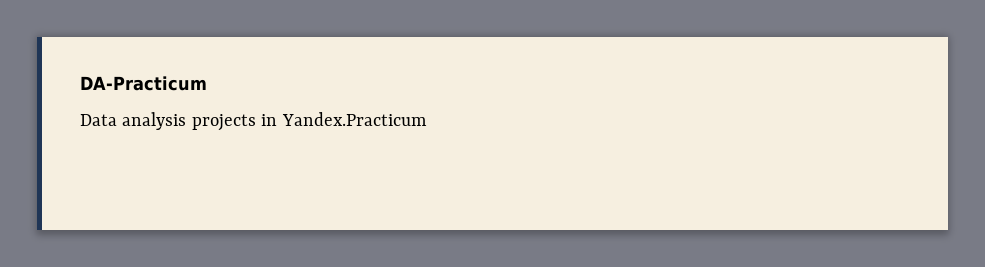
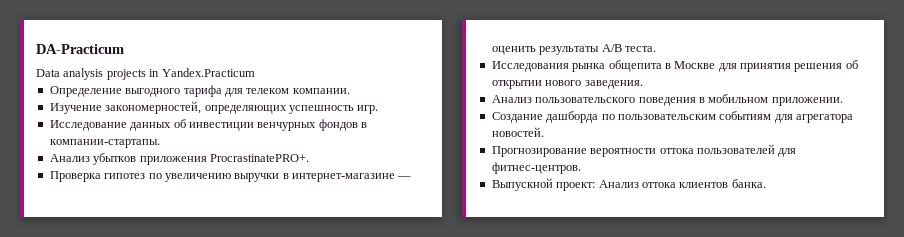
(427, 119) none -> [49,85,350,97] [49,101,379,114] [49,119,367,131] [49,139,160,148] [49,153,309,165] [49,171,412,182] [491,44,656,55] [491,60,858,72] [491,80,643,89] [491,94,843,106] [491,111,853,123] [491,127,544,137] [491,144,797,157] [491,162,581,174] [491,178,766,191] // Определение выгодного тарифа для телеком компании. // Изучение закономерностей, определяющих успешность игр. // Исследование данных об инвестиции венчурных фондов в компании-стартапы. // Анализ убытков приложения ProcrastinatePRO+. // Проверка гипотез по увеличению выручки в интернет-магазине — оценить результаты A/B теста. // Исследования рынка общепита в Москве для принятия решения об открытии нового заведения. // Анализ пользовательского поведения в мобильном приложении. // Создание дашборда по пользовательским событиям для агрегатора новостей. // Прогнозирование вероятности оттока пользователей для фитнес-центров. // Выпускной проект: Анализ оттока клиентов банка.

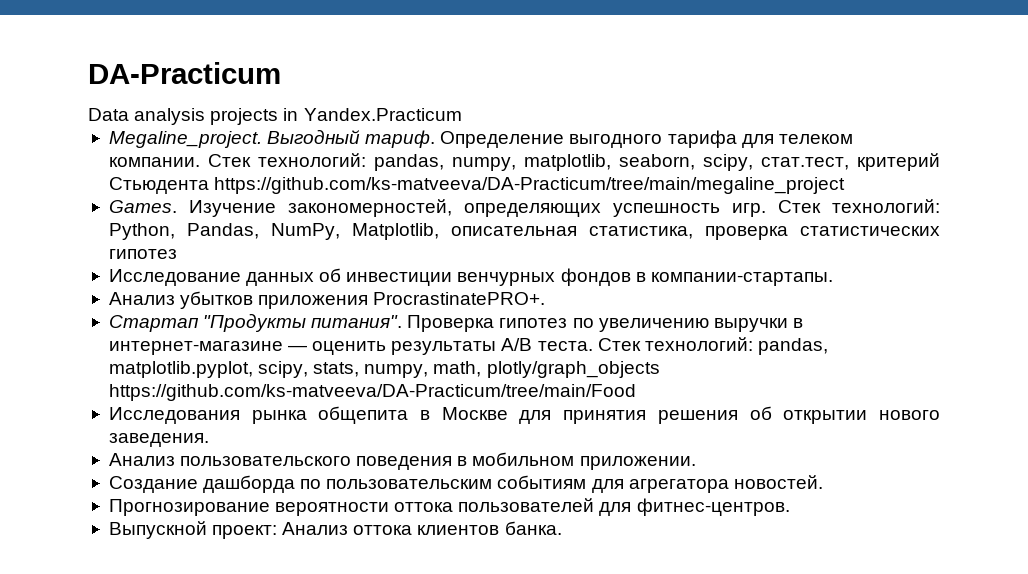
(255, 72) none -> [108,129,436,148] Megaline_project. Выгодный тариф.
(350, 91) // -> [207,153,941,171] [108,177,846,194] [108,200,177,213] Стек технологий: pandas, numpy, matplotlib, seaborn, scipy, стат.тест, критерий Стьюдента https://github.com/ks-matveeva/DA-Practicum/tree/main/megaline_project // Games.
(379, 109) none -> [777,199,941,213] [108,223,941,240] [108,249,177,259] Стек технологий: Python, Pandas, NumPy, Matplotlib, описательная статистика, проверка статистических гипотез
(309, 158) none -> [108,313,403,332] Стартап "Продукты питания".
(656, 49) none -> [597,337,828,355] [108,361,660,378] [108,384,636,401] Стек технологий: pandas, matplotlib.pyplot, scipy, stats, numpy, math, plotly/graph_objects https://github.com/ks-matveeva/DA-Practicum/tree/main/Food

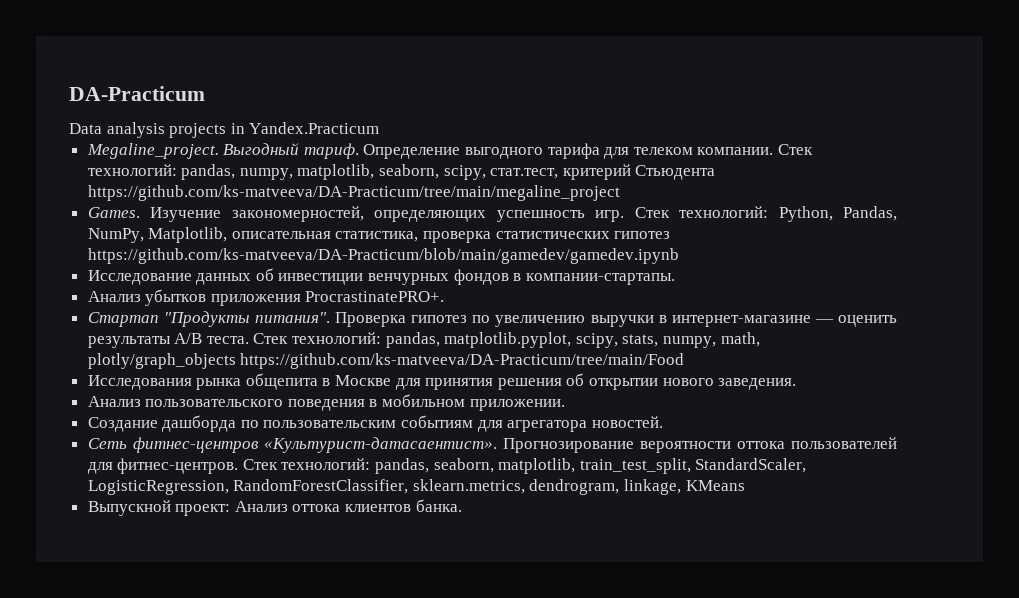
(177, 254) none -> [87,248,679,264] https://github.com/ks-matveeva/DA-Practicum/blob/main/gamedev/gamedev.ipynb
(823, 482) none -> [87,437,497,453] Сеть фитнес-центров «Культурист-датасаентист».
(790, 507) none -> [242,458,807,474] [87,479,745,495] Стек технологий: pandas, seaborn, matplotlib, train_test_split, StandardScaler, LogisticRegression, RandomForestClassifier, sklearn.metrics, dendrogram, linkage, KMeans

